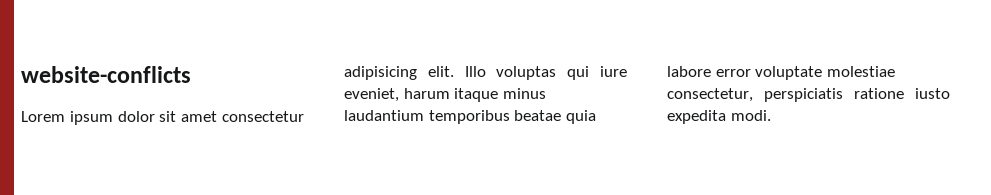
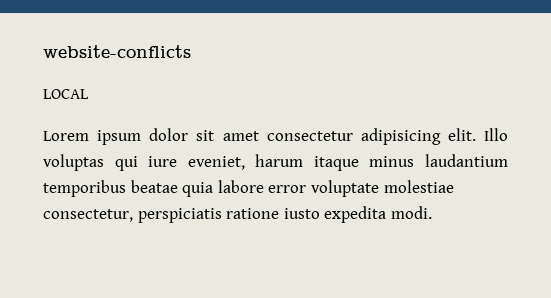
(191, 74) none -> [43,89,89,99] // LOCAL

